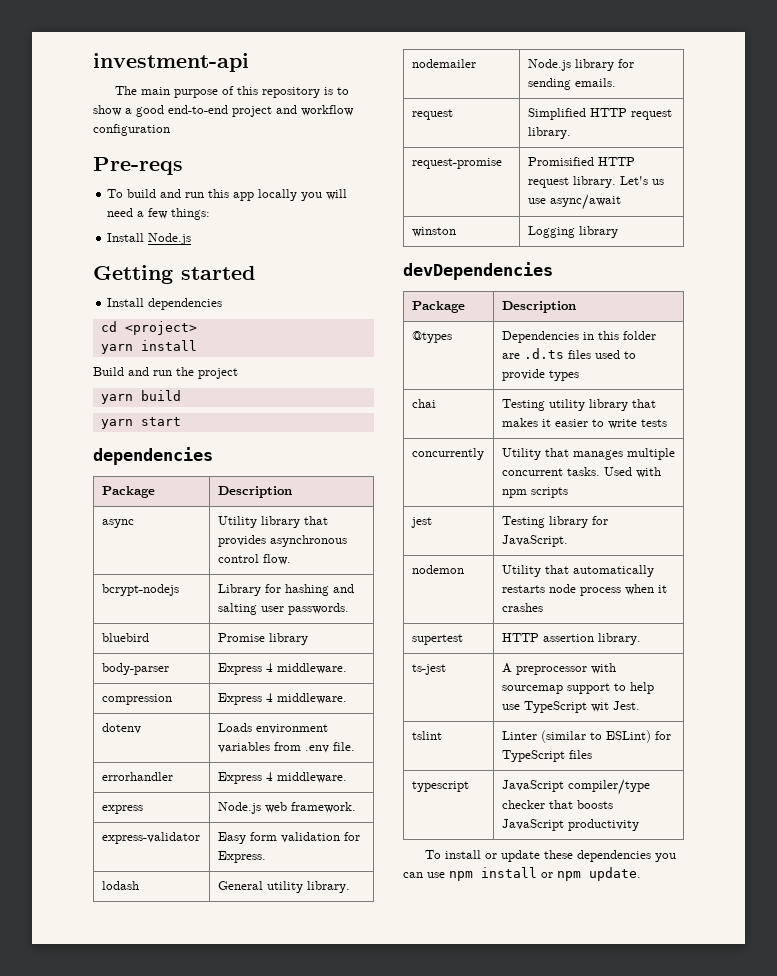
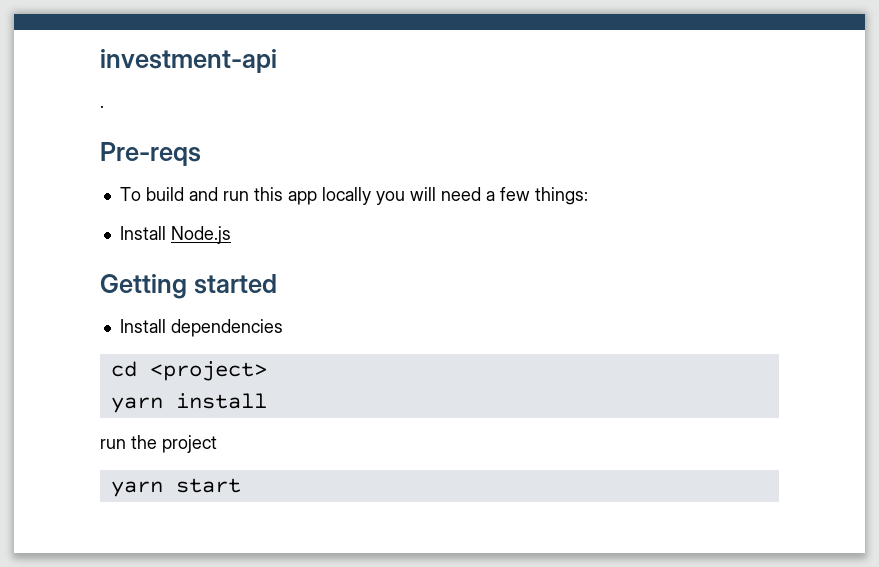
[115,86,350,98] [93,105,354,117] [93,124,170,136] The main purpose of this repository is to show a good end-to-end project and workflow configuration -> [100,105,104,108] .
[93,367,149,376] Build and -> (267, 401) none
[100,390,181,404] // yarn build -> (217, 444) none
[93,447,213,465] [101,486,155,498] [217,486,292,498] [101,519,134,528] [217,516,328,528] [217,535,347,547] [217,554,291,565] [101,584,179,596] [217,584,354,596] [217,603,349,615] [101,633,149,642] [217,633,308,645] [101,663,169,675] [217,663,347,675] [101,694,172,705] [217,693,347,705] [101,723,141,734] [217,723,328,734] [217,742,355,753] [101,772,173,781] [217,772,347,784] [101,805,143,814] [217,802,356,814] [101,832,200,844] [217,832,360,844] [217,851,266,863] [101,881,139,890] [217,881,350,893] [411,59,476,68] [527,59,634,71] [527,78,616,90] [411,109,453,120] [527,108,672,120] [527,127,571,139] [411,158,502,169] [527,157,635,166] [527,176,664,188] [527,194,621,210] [411,227,456,237] [527,226,618,238] [403,262,553,280] [411,301,465,313] [501,301,576,313] [411,331,452,343] [501,331,656,343] [501,348,636,359] [501,369,579,381] [411,399,436,408] [501,399,656,411] [501,418,667,429] [411,448,484,460] [501,448,675,460] [501,467,661,478] [501,487,568,498] [410,517,432,528] [501,516,608,528] [501,535,568,547] [411,565,464,574] [501,565,654,577] [501,584,667,596] [501,603,543,612] [411,634,463,645] [501,633,641,645] [411,664,446,675] [501,663,616,675] [501,682,654,694] [501,701,640,713] [411,731,442,740] [501,730,671,743] [501,750,592,762] [411,781,469,792] [501,779,650,795] [501,800,613,809] [501,819,639,831] [425,850,677,862] [403,867,641,881] // dependencies // Package | Description // async | Utility library that provides asynchronous control flow. // bcrypt-nodejs | Library for hashing and salting user passwords. // bluebird | Promise library // body-parser | Express 4 middleware. // compression | Express 4 middleware. // dotenv | Loads environment variables from .env file. // errorhandler | Express 4 middleware. // express | Node.js web framework. // express-validator | Easy form validation for Express. // lodash | General utility library. // nodemailer | Node.js library for sending emails. // request | Simplified HTTP request library. // request-promise | Promisified HTTP request library. Let's us use async/await // winston | Logging library // devDependencies // Package | Description // @types | Dependencies in this folder are .d.ts files used to provide types // chai | Testing utility library that makes it easier to write tests // concurrently | Utility that manages multiple concurrent tasks. Used with npm scripts // jest | Testing library for JavaScript. // nodemon | Utility that automatically restarts node process when it crashes // supertest | HTTP assertion library. // ts-jest | A preprocessor with sourcemap support to help use TypeScript wit Jest. // tslint | Linter (similar to ESLint) for TypeScript files // typescript | JavaScript compiler/type checker that boosts JavaScript productivity // To install or update these dependencies you can use npm install or npm update. -> (241, 485) none

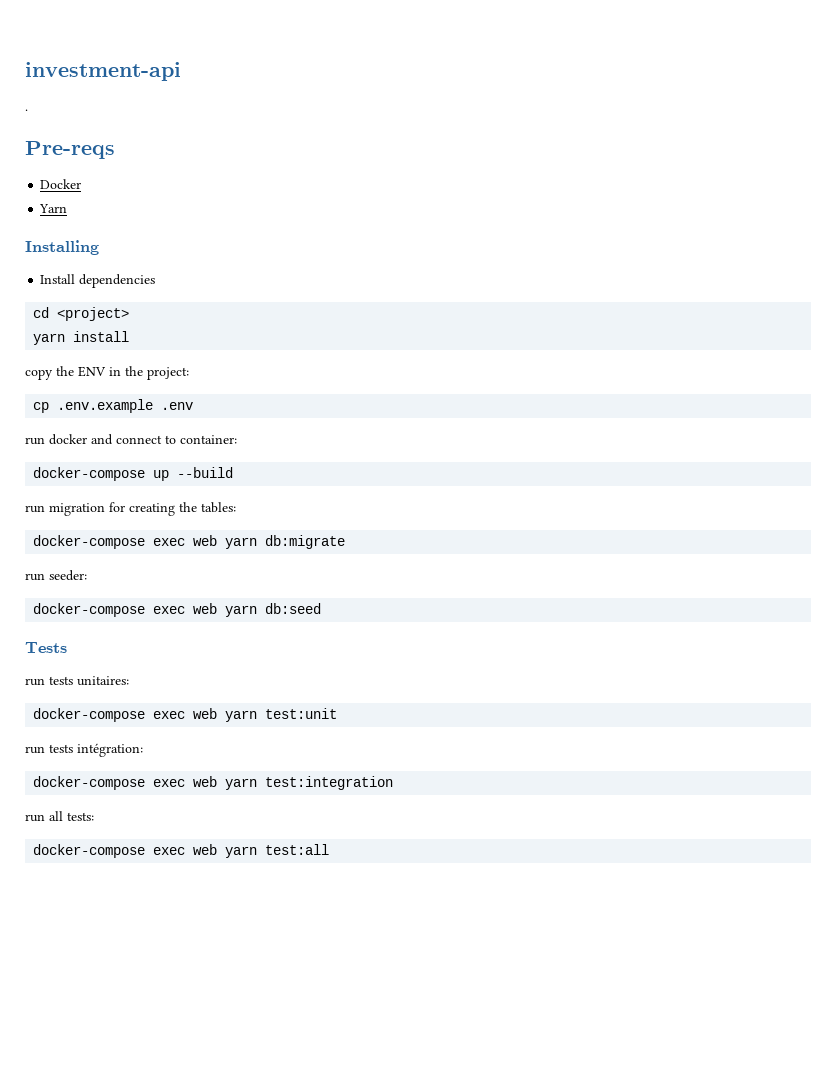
[119,187,588,205] [119,226,231,244] [100,274,277,299] To build and run this app locally you will need a few things: // Install Node.js // Getting started -> [40,179,82,189] [39,204,68,213] [25,240,99,255] Docker // Yarn // Installing
[100,435,217,453] [110,478,241,497] run the project // yarn start -> [25,366,189,380] [33,399,194,413] [25,434,237,445] [33,467,234,481] [25,502,236,516] [33,535,346,549] [25,570,87,581] [33,603,322,617] [25,642,67,653] [25,676,129,686] [33,708,338,722] [25,743,143,757] [33,776,394,790] [25,811,94,822] [33,844,330,858] copy the ENV in the project: // cp .env.example .env // run docker and connect to container: // docker-compose up --build // run migration for creating the tables: // docker-compose exec web yarn db:migrate // run seeder: // docker-compose exec web yarn db:seed // Tests // run tests unitaires: // docker-compose exec web yarn test:unit // run tests intégration: // docker-compose exec web yarn test:integration // run all tests: // docker-compose exec web yarn test:all

